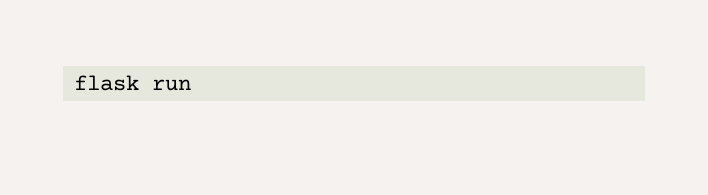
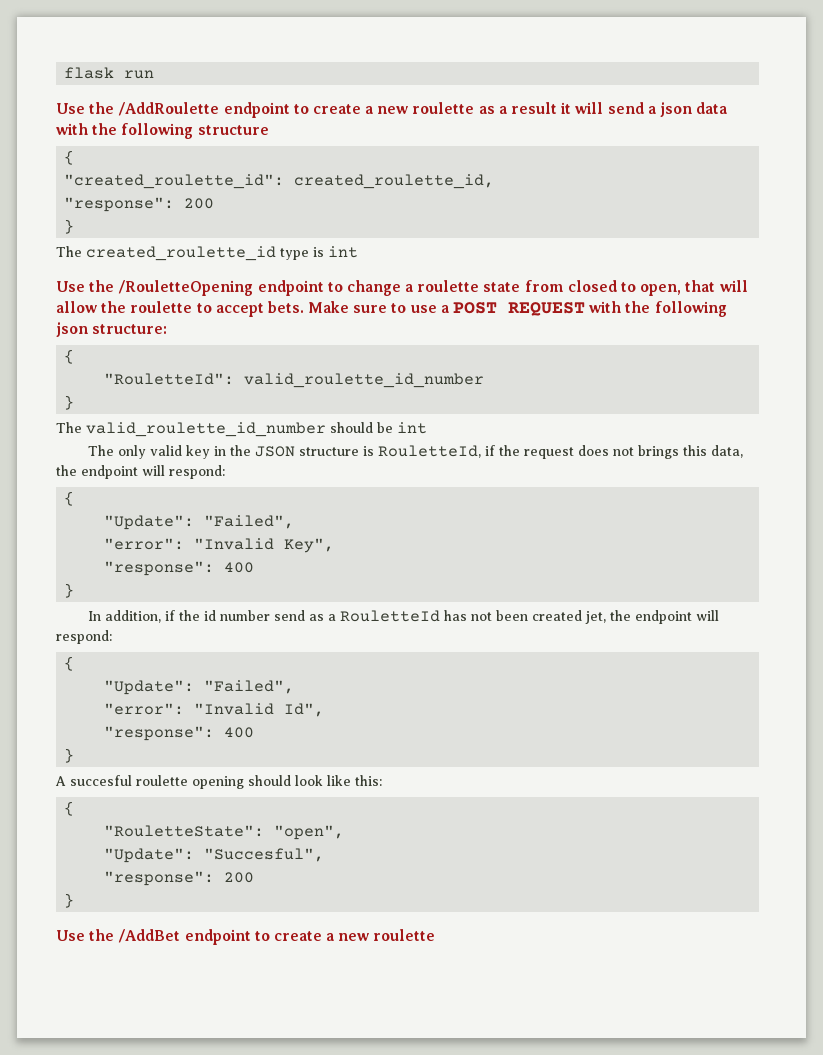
(192, 85) none -> [56,102,728,118] [56,123,269,139] [64,150,75,165] [64,174,495,189] [64,197,215,212] [64,219,75,234] [56,246,358,261] [56,280,748,296] [56,301,727,317] [56,322,168,337] [64,349,75,364] [104,373,485,388] [64,395,75,410] [56,422,427,437] [88,445,744,459] [56,465,225,479] [64,491,75,506] [104,515,295,530] [104,538,335,553] [104,561,255,576] [64,583,75,598] [88,610,720,624] [56,630,112,644] [64,656,75,671] [104,680,295,695] [104,703,325,717] [104,726,255,741] [64,748,75,763] [55,775,382,789] [64,801,75,816] [104,825,345,840] [104,848,325,863] [104,871,255,886] [64,893,75,908] [56,929,436,945] // Use the /AddRoulette endpoint to create a new roulette as a result it will send a json data with the following structure // { // "created_roulette_id": created_roulette_id, // "response": 200 // } // The created_roulette_id type is int // Use the /RouletteOpening endpoint to change a roulette state from closed to open, that will allow the roulette to accept bets. Make sure to use a POST REQUEST with the following json structure: // { // "RouletteId": valid_roulette_id_number // } // The valid_roulette_id_number should be int // The only valid key in the JSON structure is RouletteId, if the request does not brings this data, the endpoint will respond: // { // "Update": "Failed", // "error": "Invalid Key", // "response": 400 // } // In addition, if the id number send as a RouletteId has not been created jet, the endpoint will respond: // { // "Update": "Failed", // "error": "Invalid Id", // "response": 400 // } // A succesful roulette opening should look like this: // { // "RouletteState": "open", // "Update": "Succesful", // "response": 200 // } // Use the /AddBet endpoint to create a new roulette

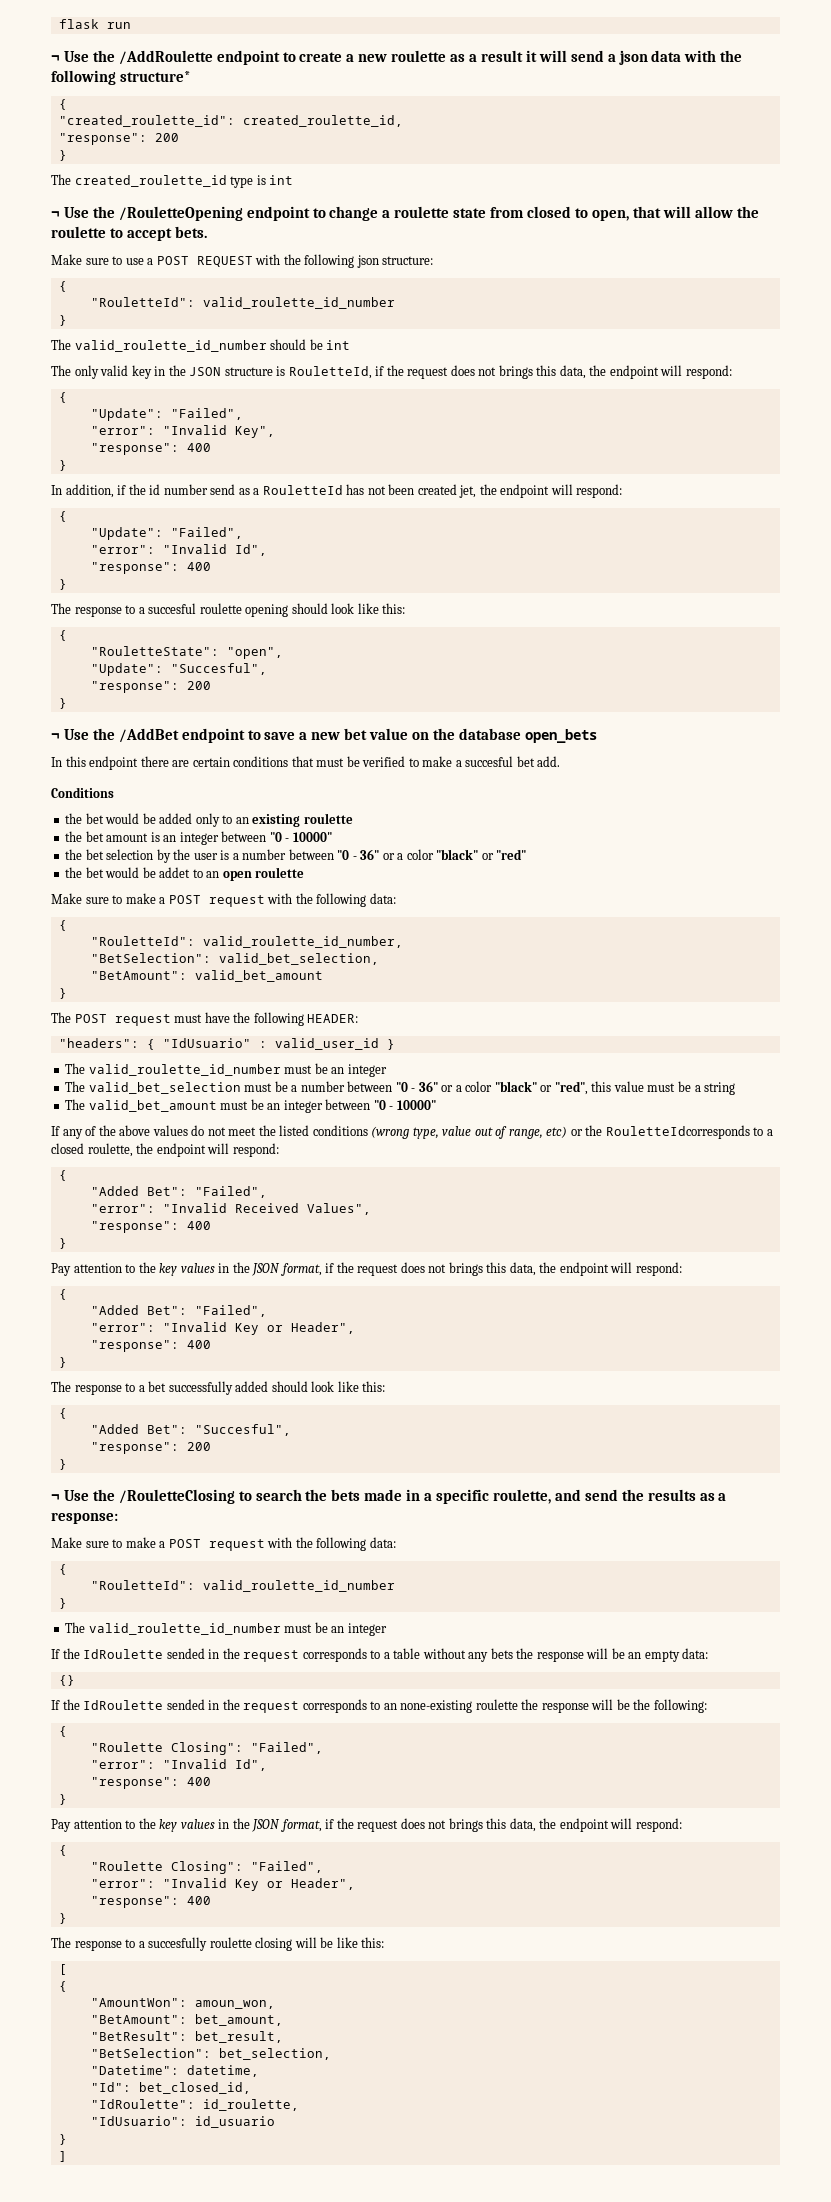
(155, 74) none -> [51,55,60,62] ¬
[197,125,269,135] structure -> [119,71,191,82] structure*
(358, 252) none -> [51,211,60,218] ¬
(304, 307) none -> (207, 232) //
[55,776,66,786] A -> [51,603,145,617] The response to a
(75, 900) none -> [51,733,60,740] ¬
[273,929,436,941] create a new roulette -> [264,728,597,743] [51,756,561,770] [51,787,114,798] [65,813,353,827] [65,831,332,845] [65,849,527,863] [65,867,305,881] [51,893,396,907] [58,920,67,931] [90,936,403,948] [90,953,379,965] [90,970,323,982] [58,988,67,999] [51,1012,359,1026] [58,1038,395,1050] [65,1063,387,1077] [65,1081,736,1095] [65,1099,436,1113] [51,1125,773,1139] [51,1143,279,1157] [58,1170,67,1181] [90,1186,267,1198] [90,1203,371,1215] [90,1221,211,1233] [58,1238,67,1249] [51,1262,682,1276] [58,1289,67,1300] [90,1305,267,1317] [90,1322,355,1335] [90,1340,211,1352] [58,1357,67,1368] [51,1381,386,1395] [58,1408,67,1419] [90,1424,291,1436] [90,1442,211,1454] [58,1459,67,1470] [51,1489,727,1504] [51,1512,118,1524] [51,1537,396,1551] [58,1564,67,1575] [90,1580,395,1592] [58,1598,67,1609] [65,1622,387,1636] [51,1648,709,1662] [58,1675,75,1686] [51,1699,707,1713] [58,1726,67,1737] [90,1742,323,1755] [90,1759,267,1771] [90,1777,211,1789] [58,1794,67,1805] [51,1818,682,1832] [58,1845,67,1856] [90,1861,323,1874] [90,1878,355,1891] [90,1896,211,1908] [58,1913,67,1924] [51,1937,385,1951] [58,1964,67,1975] [58,1981,67,1992] [90,1998,275,2009] [90,2014,283,2026] [90,2031,283,2043] [90,2048,331,2060] [90,2065,259,2077] [90,2082,251,2094] [90,2099,299,2111] [90,2116,275,2128] [58,2134,67,2145] [58,2151,67,2162] save a new bet value on the database open_bets // In this endpoint there are certain conditions that must be verified to make a succesful bet add. // Conditions // the bet would be added only to an existing roulette // the bet amount is an integer between "0 - 10000" // the bet selection by the user is a number between "0 - 36" or a color "black" or "red" // the bet would be addet to an open roulette // Make sure to make a POST request with the following data: // { // "RouletteId": valid_roulette_id_number, // "BetSelection": valid_bet_selection, // "BetAmount": valid_bet_amount // } // The POST request must have the following HEADER: // "headers": { "IdUsuario" : valid_user_id } // The valid_roulette_id_number must be an integer // The valid_bet_selection must be a number between "0 - 36" or a color "black" or "red", this value must be a string // The valid_bet_amount must be an integer between "0 - 10000" // If any of the above values do not meet the listed conditions (wrong type, value out of range, etc) or the RouletteIdcorresponds to a closed roulette, the endpoint will respond: // { // "Added Bet": "Failed", // "error": "Invalid Received Values", // "response": 400 // } // Pay attention to the key values in the JSON format, if the request does not brings this data, the endpoint will respond: // { // "Added Bet": "Failed", // "error": "Invalid Key or Header", // "response": 400 // } // The response to a bet successfully added should look like this: // { // "Added Bet": "Succesful", // "response": 200 // } // ¬ Use the /RouletteClosing to search the bets made in a specific roulette, and send the results as a response: // Make sure to make a POST request with the following data: // { // "RouletteId": valid_roulette_id_number // } // The valid_roulette_id_number must be an integer // If the IdRoulette sended in the request corresponds to a table without any bets the response will be an empty data: // {} // If the IdRoulette sended in the request corresponds to an none-existing roulette the response will be the following: // { // "Roulette Closing": "Failed", // "error": "Invalid Id", // "response": 400 // } // Pay attention to the key values in the JSON format, if the request does not brings this data, the endpoint will respond: // { // "Roulette Closing": "Failed", // "error": "Invalid Key or Header", // "response": 400 // } // The response to a succesfully roulette closing will be like this: // [ // { // "AmountWon": amoun_won, // "BetAmount": bet_amount, // "BetResult": bet_result, // "BetSelection": bet_selection, // "Datetime": datetime, // "Id": bet_closed_id, // "IdRoulette": id_roulette, // "IdUsuario": id_usuario // } // ]

